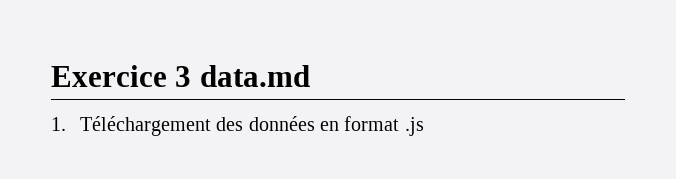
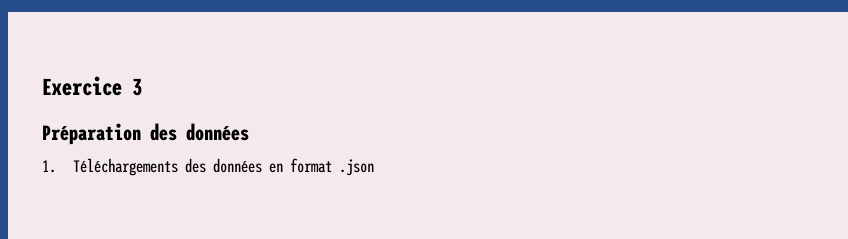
[199,65,310,87] data.md -> [42,123,249,145] // Préparation des données
[79,116,211,136] Téléchargement -> [73,158,179,176] Téléchargements
[404,117,424,136] .js -> [339,159,375,176] .json

